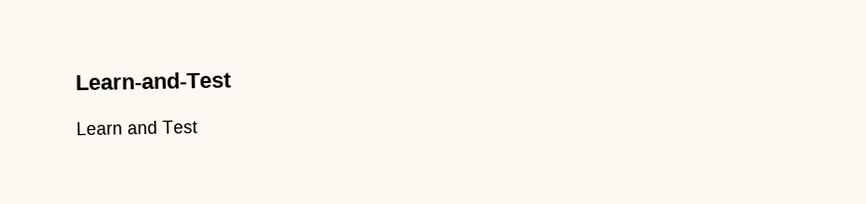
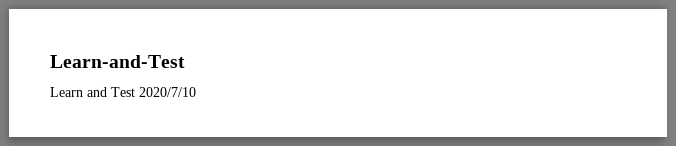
(198, 127) none -> [139,87,196,97] 2020/7/10

